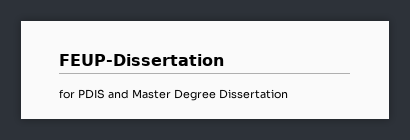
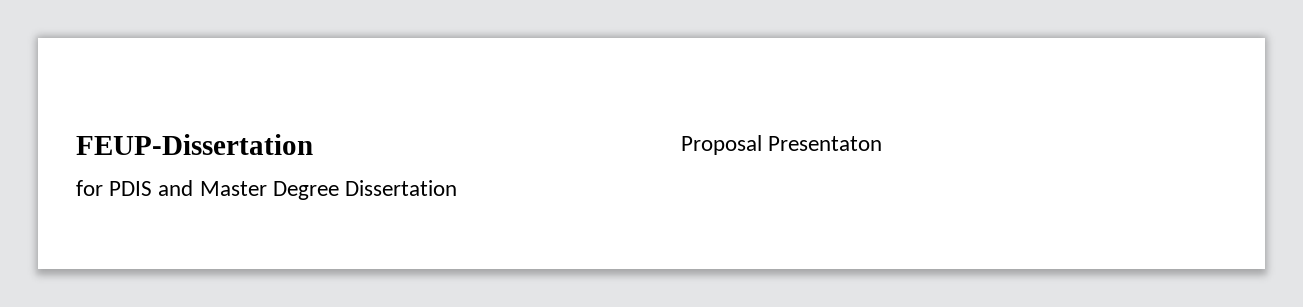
(288, 94) none -> [681,135,883,155] // Proposal Presentaton

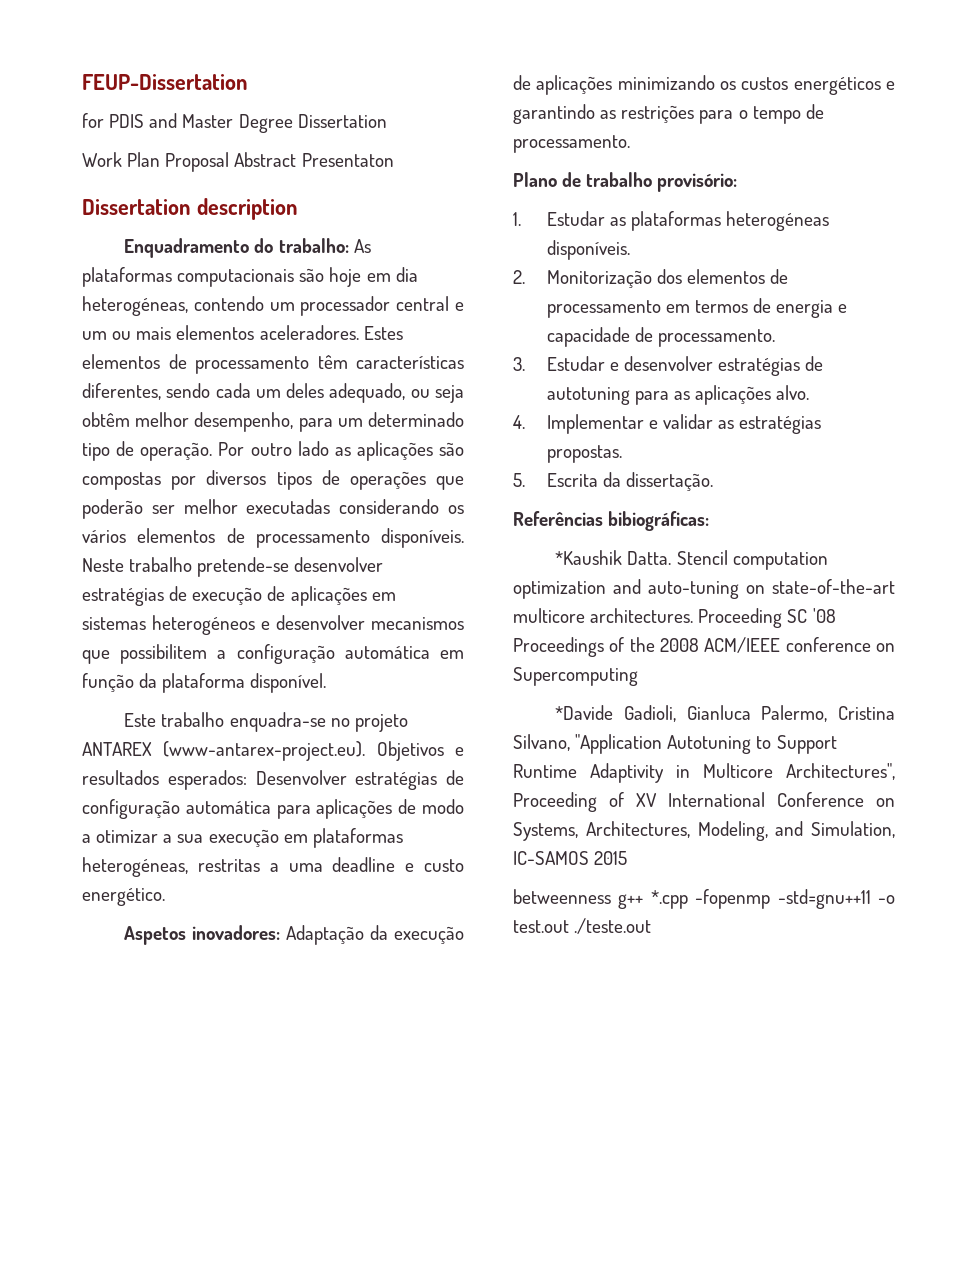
[681,135,883,155] Proposal Presentaton -> [82,152,394,172] [82,198,298,220] [124,238,371,258] [82,267,418,287] [82,296,465,316] [82,325,403,340] [82,354,464,374] [82,383,464,403] [82,412,465,432] [82,441,464,461] [82,470,465,490] [82,499,465,519] [82,528,464,548] [82,557,384,577] [82,586,396,606] [82,615,464,635] [82,644,464,664] [82,673,327,693] [124,712,408,732] [82,741,465,761] [82,770,464,790] [82,799,465,819] [82,828,403,848] [82,857,464,877] [82,888,165,906] [124,925,464,945] [513,75,895,95] [513,104,824,124] [513,135,630,153] [513,172,738,192] [513,211,830,231] [546,240,630,260] [513,269,789,288] [546,298,848,318] [546,327,775,347] [513,356,824,376] [546,385,810,405] [513,414,822,434] [546,445,622,463] [513,472,713,491] [513,511,710,531] [555,550,828,570] [513,579,896,599] [513,608,836,628] [513,637,895,657] [513,667,638,686] [555,705,895,722] [513,734,837,754] [513,763,895,783] [513,792,895,812] [513,821,895,841] [513,851,628,865] [513,889,895,909] [513,918,652,934] Work Plan Proposal Abstract Presentaton // Dissertation description // Enquadramento do trabalho: As plataformas computacionais são hoje em dia heterogéneas, contendo um processador central e um ou mais elementos aceleradores. Estes elementos de processamento têm características diferentes, sendo cada um deles adequado, ou seja obtêm melhor desempenho, para um determinado tipo de operação. Por outro lado as aplicações são compostas por diversos tipos de operações que poderão ser melhor executadas considerando os vários elementos de processamento disponíveis. Neste trabalho pretende-se desenvolver estratégias de execução de aplicações em sistemas heterogéneos e desenvolver mecanismos que possibilitem a configuração automática em função da plataforma disponível. // Este trabalho enquadra-se no projeto ANTAREX (www-antarex-project.eu). Objetivos e resultados esperados: Desenvolver estratégias de configuração automática para aplicações de modo a otimizar a sua execução em plataformas heterogéneas, restritas a uma deadline e custo energético. // Aspetos inovadores: Adaptação da execução de aplicações minimizando os custos energéticos e garantindo as restrições para o tempo de processamento. // Plano de trabalho provisório: // 1. Estudar as plataformas heterogéneas disponíveis. // 2. Monitorização dos elementos de processamento em termos de energia e capacidade de processamento. // 3. Estudar e desenvolver estratégias de autotuning para as aplicações alvo. // 4. Implementar e validar as estratégias propostas. // 5. Escrita da dissertação. // Referências bibiográficas: // *Kaushik Datta. Stencil computation optimization and auto-tuning on state-of-the-art multicore architectures. Proceeding SC '08 Proceedings of the 2008 ACM/IEEE conference on Supercomputing // *Davide Gadioli, Gianluca Palermo, Cristina Silvano, "Application Autotuning to Support Runtime Adaptivity in Multicore Architectures", Proceeding of XV International Conference on Systems, Architectures, Modeling, and Simulation, IC-SAMOS 2015 // betweenness g++ *.cpp -fopenmp -std=gnu++11 -o test.out ./teste.out

